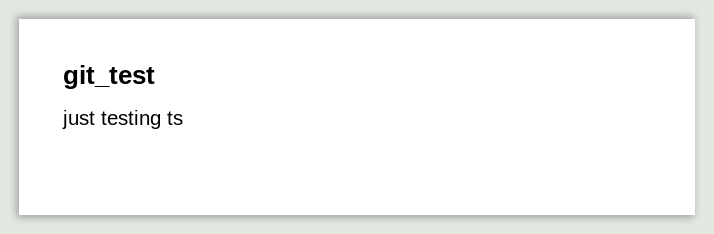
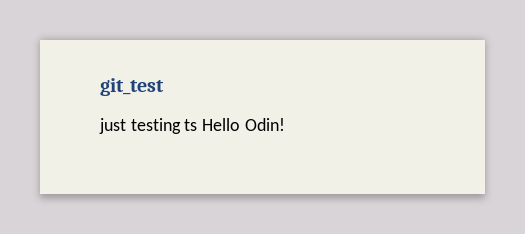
(183, 118) none -> [202,118,285,131] Hello Odin!

